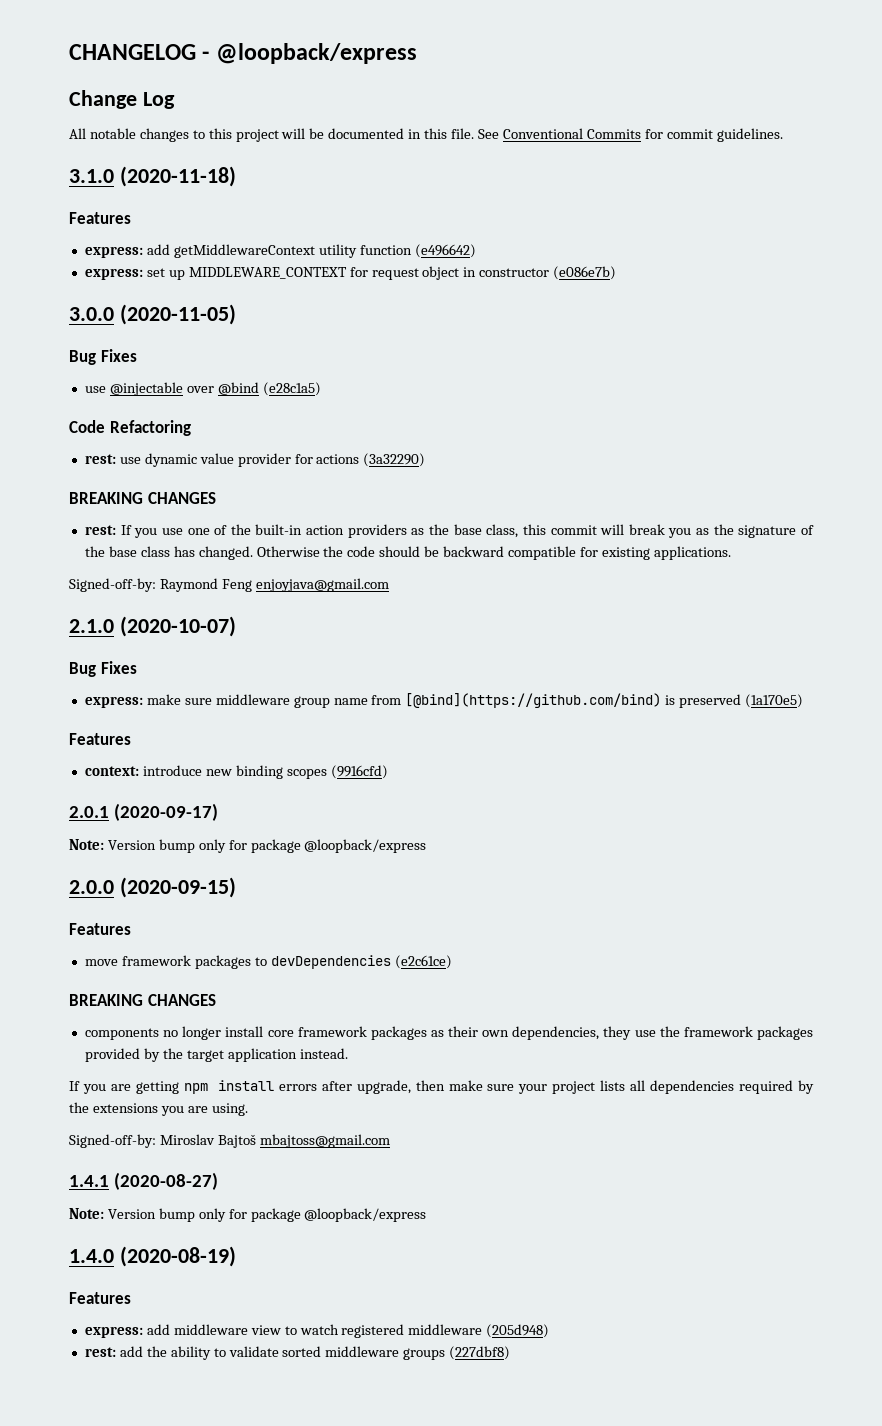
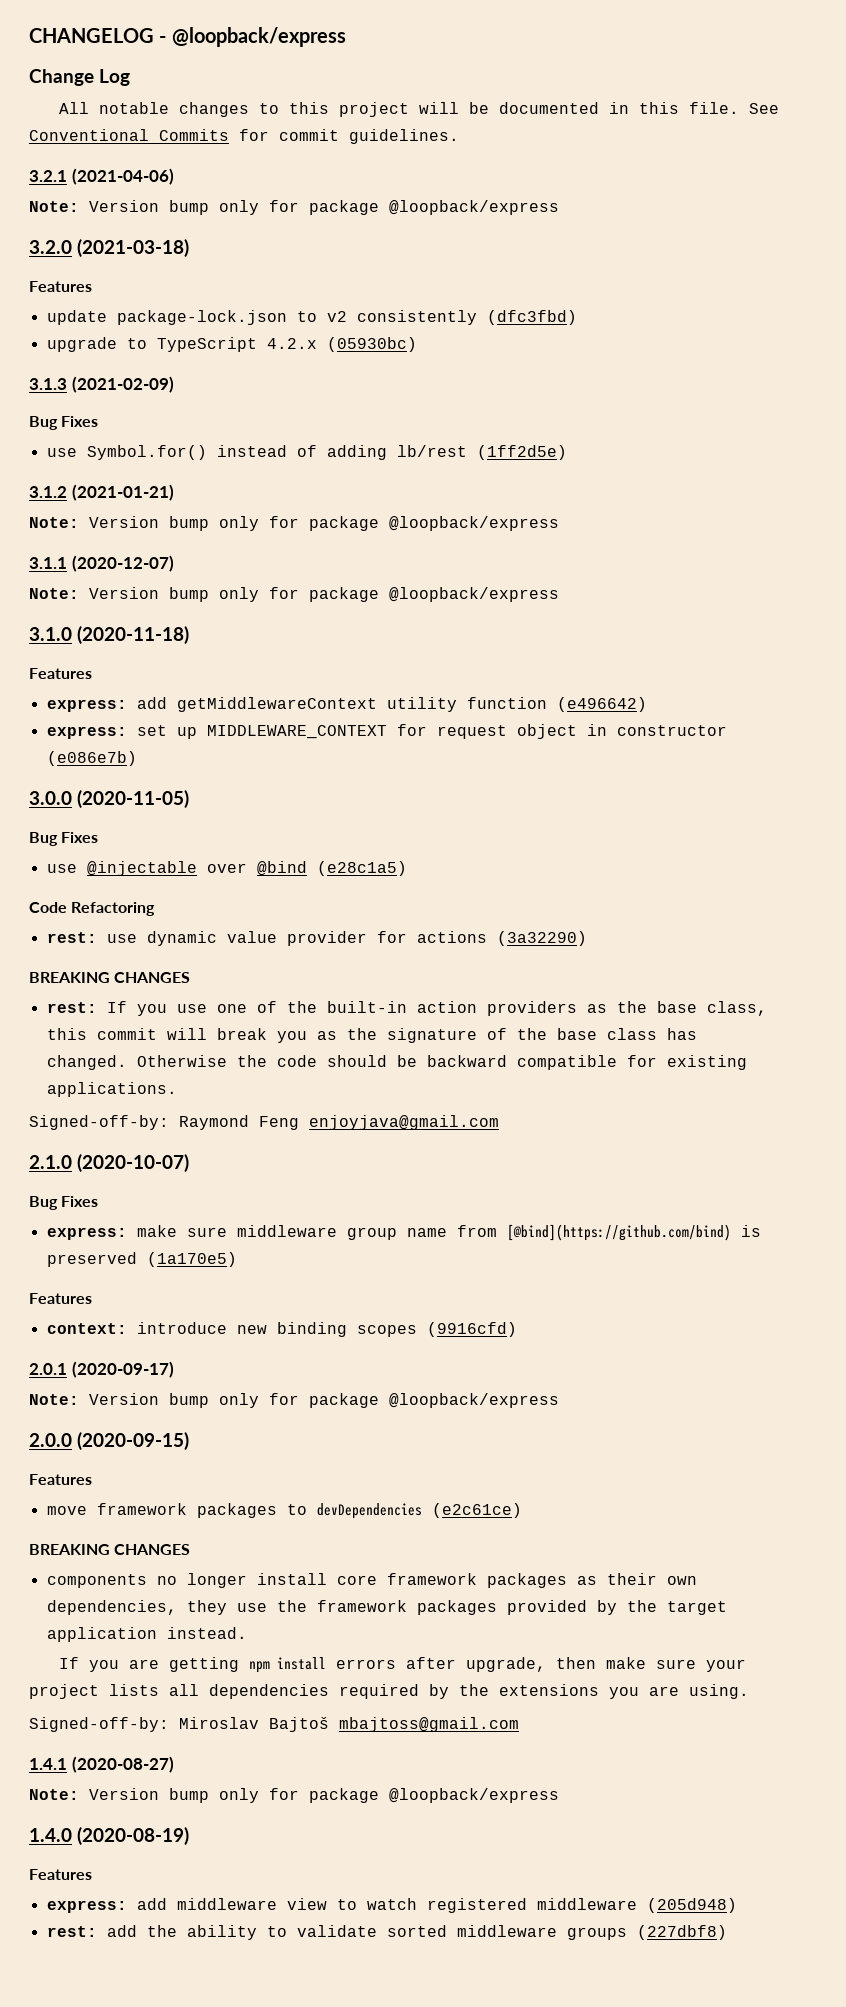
(783, 135) none -> [29,168,174,185] [29,200,559,215] [29,239,189,257] [29,281,92,292] [46,310,577,325] [46,337,417,352] [29,376,174,393] [29,416,99,430] [46,445,567,460] [29,484,174,501] [29,516,559,531] [29,555,174,572] [29,587,559,602] // 3.2.1 (2021-04-06) // Note: Version bump only for package @loopback/express // 3.2.0 (2021-03-18) // Features // update package-lock.json to v2 consistently (dfc3fbd) // upgrade to TypeScript 4.2.x (05930bc) // 3.1.3 (2021-02-09) // Bug Fixes // use Symbol.for() instead of adding lb/rest (1ff2d5e) // 3.1.2 (2021-01-21) // Note: Version bump only for package @loopback/express // 3.1.1 (2020-12-07) // Note: Version bump only for package @loopback/express

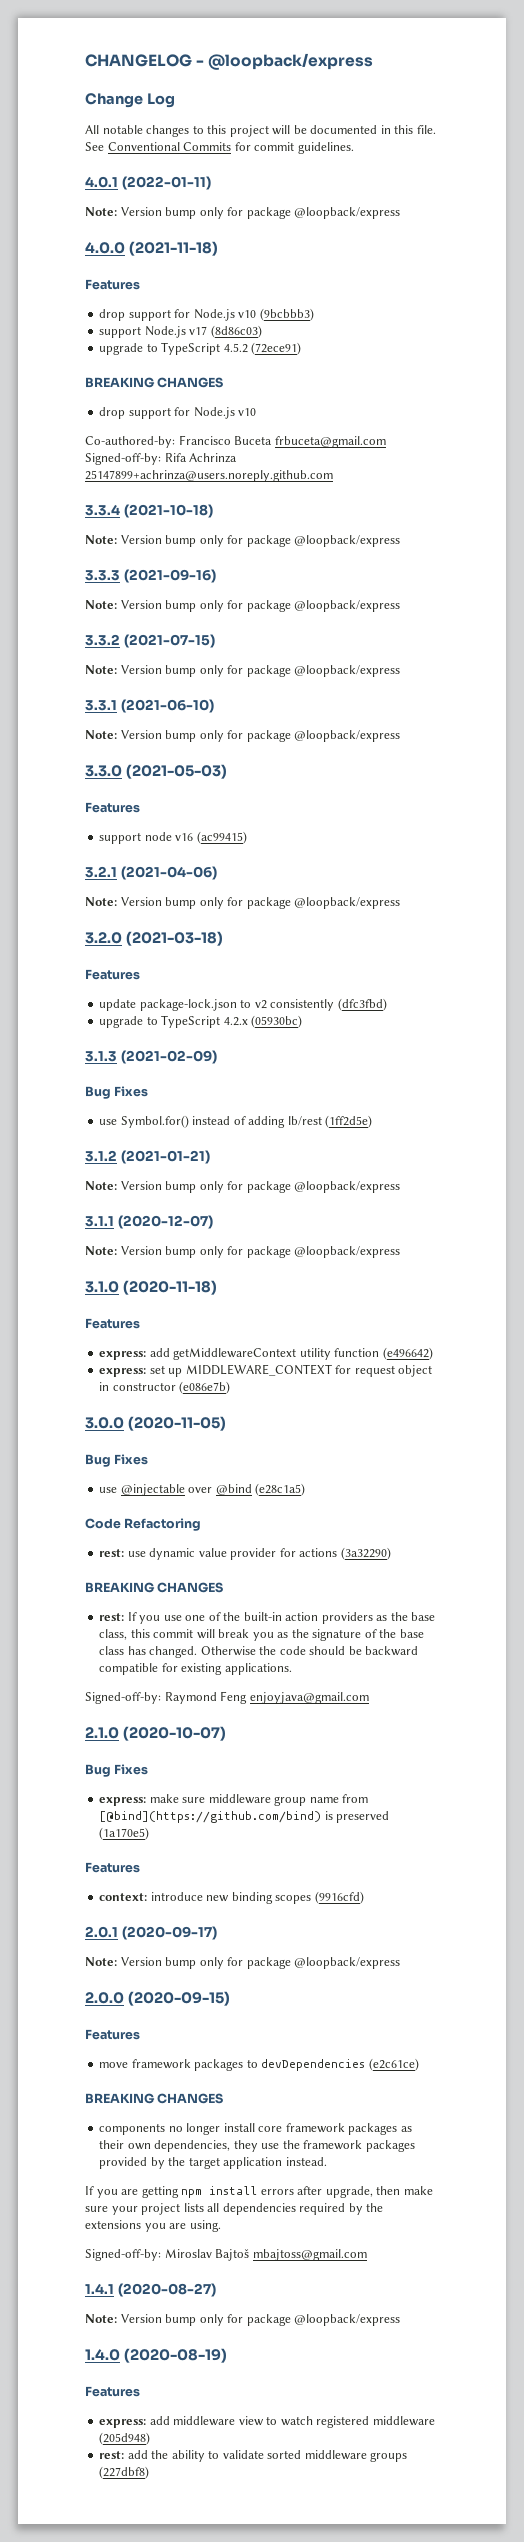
(459, 136) none -> [85,176,211,190] [85,207,401,219] [85,241,218,256] [85,279,140,290] [99,308,314,321] [99,325,262,338] [99,342,302,355] [85,377,224,388] [99,407,257,419] [85,435,386,448] [85,453,238,465] [85,470,333,482] [85,504,213,518] [85,535,401,547] [85,569,216,583] [85,600,401,612] [85,634,215,648] [85,665,401,677] [85,699,214,713] [85,730,401,742] [85,764,227,779] [85,802,140,813] [99,831,247,844] // 4.0.1 (2022-01-11) // Note: Version bump only for package @loopback/express // 4.0.0 (2021-11-18) // Features // drop support for Node.js v10 (9bcbbb3) // support Node.js v17 (8d86c03) // upgrade to TypeScript 4.5.2 (72ece91) // BREAKING CHANGES // drop support for Node.js v10 // Co-authored-by: Francisco Buceta frbuceta@gmail.com Signed-off-by: Rifa Achrinza 25147899+achrinza@users.noreply.github.com // 3.3.4 (2021-10-18) // Note: Version bump only for package @loopback/express // 3.3.3 (2021-09-16) // Note: Version bump only for package @loopback/express // 3.3.2 (2021-07-15) // Note: Version bump only for package @loopback/express // 3.3.1 (2021-06-10) // Note: Version bump only for package @loopback/express // 3.3.0 (2021-05-03) // Features // support node v16 (ac99415)

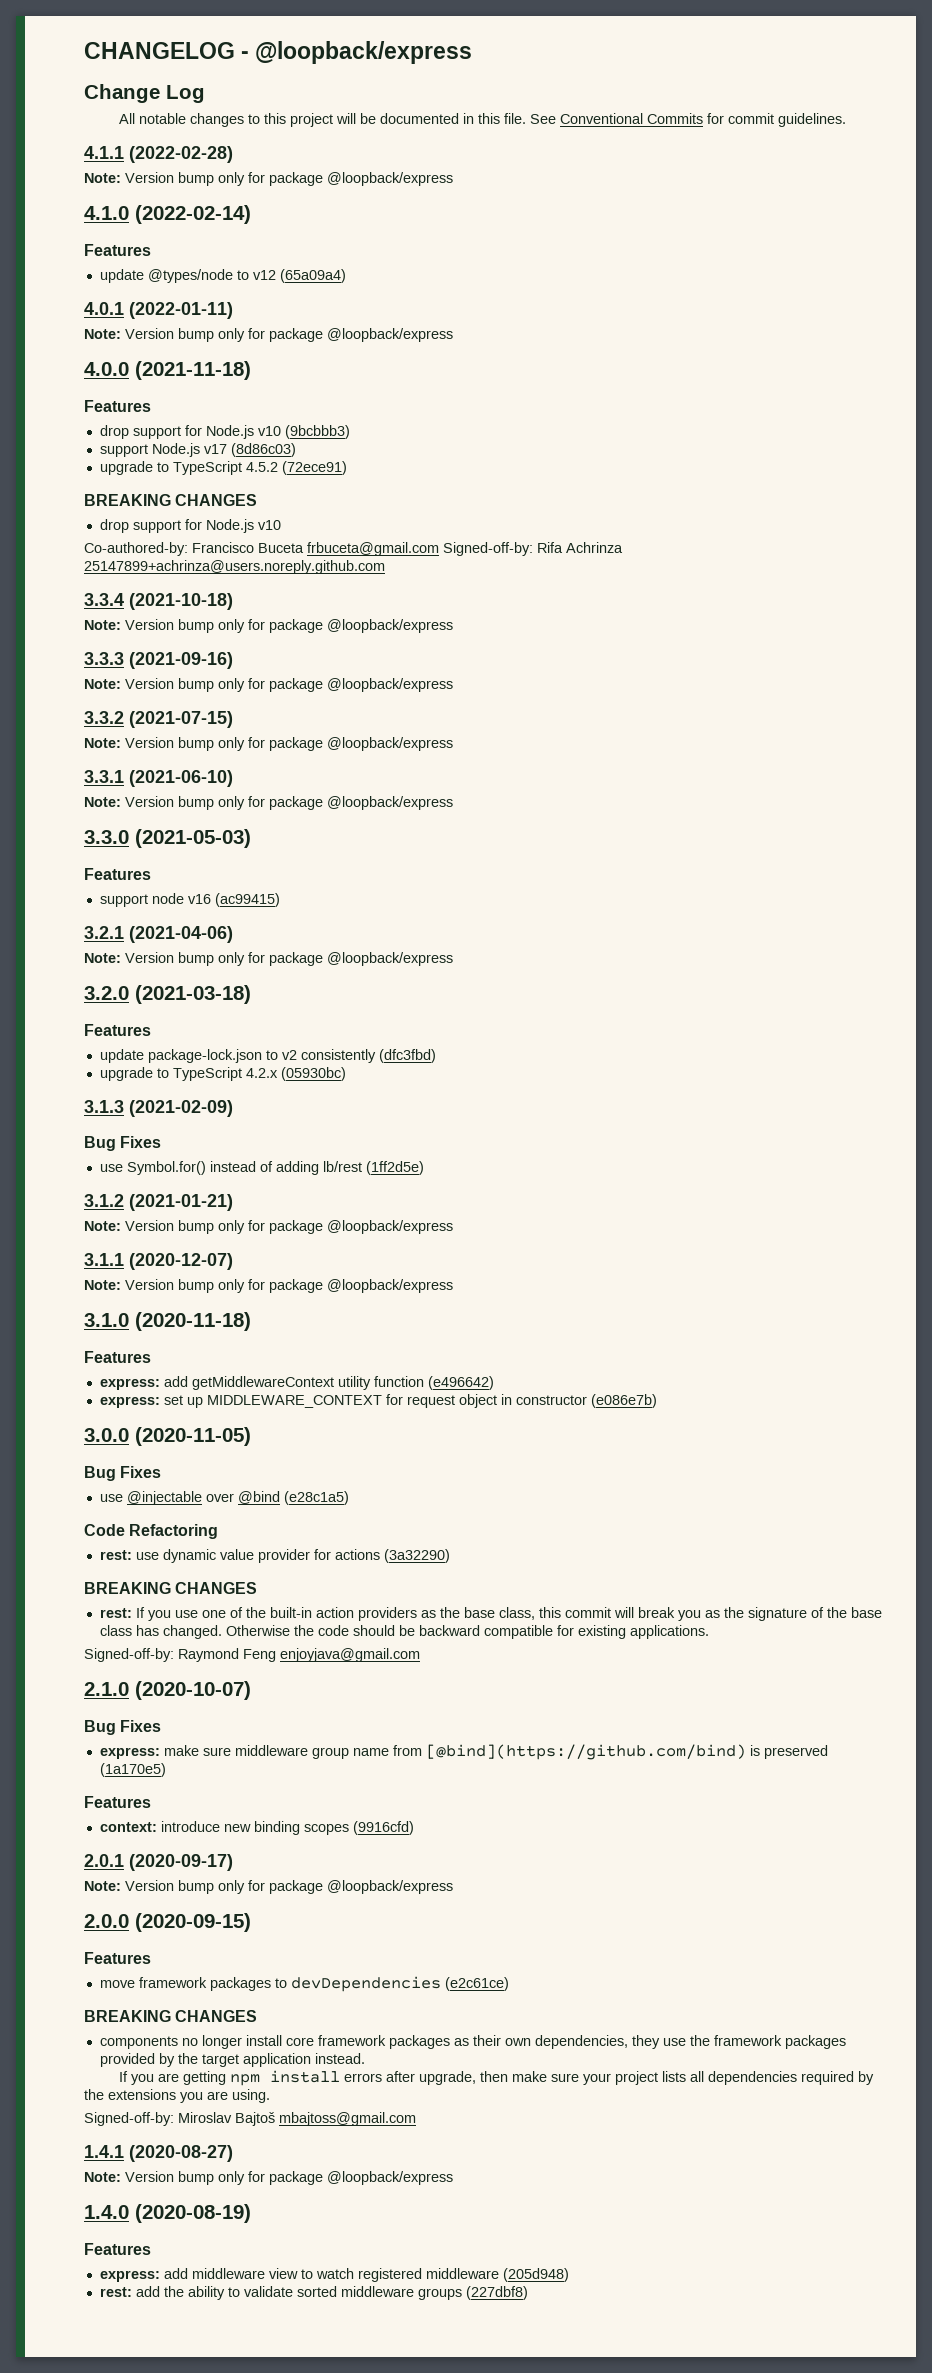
(354, 148) none -> [84,146,233,163] [84,172,453,186] [84,205,251,224] [84,244,151,256] [99,269,346,283] // 4.1.1 (2022-02-28) // Note: Version bump only for package @loopback/express // 4.1.0 (2022-02-14) // Features // update @types/node to v12 (65a09a4)

